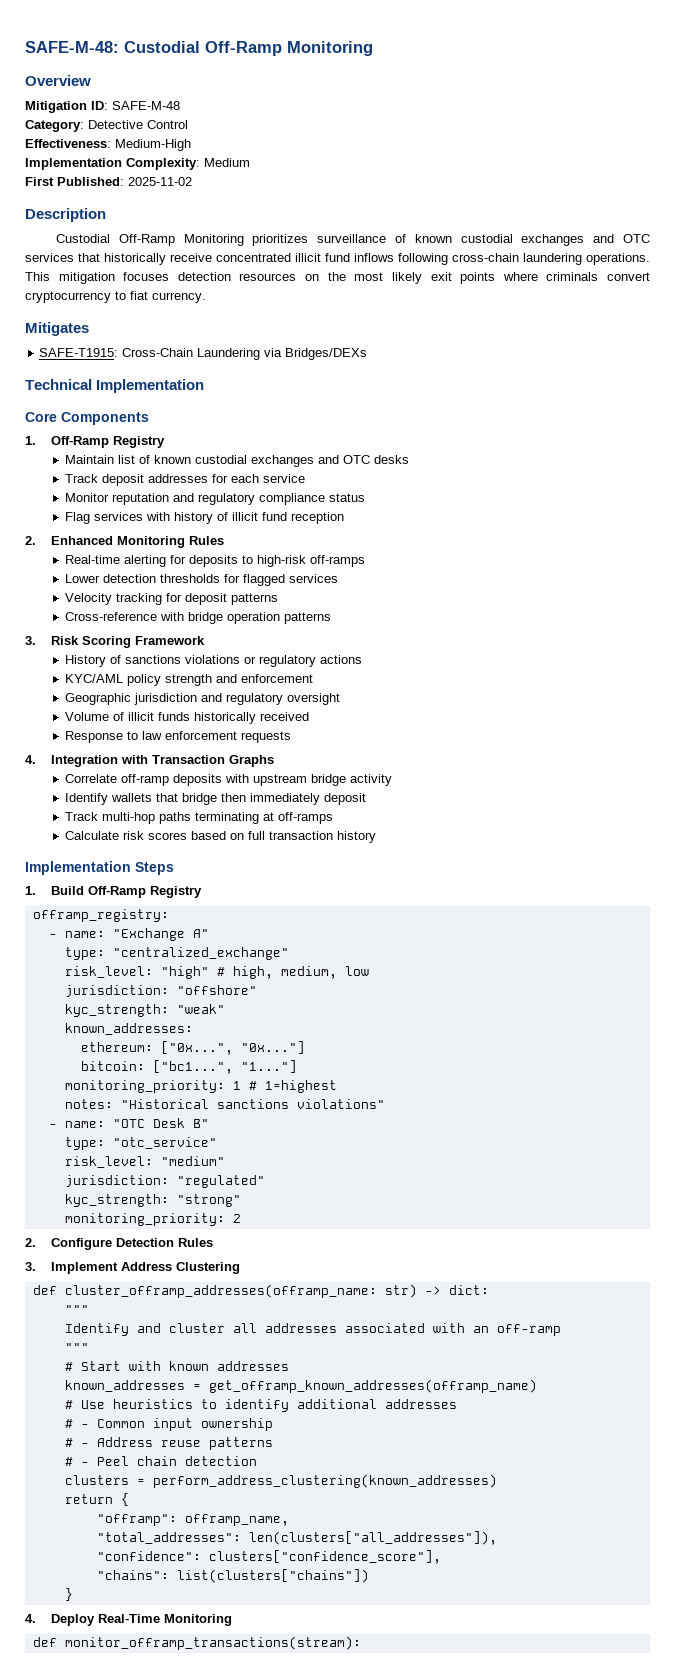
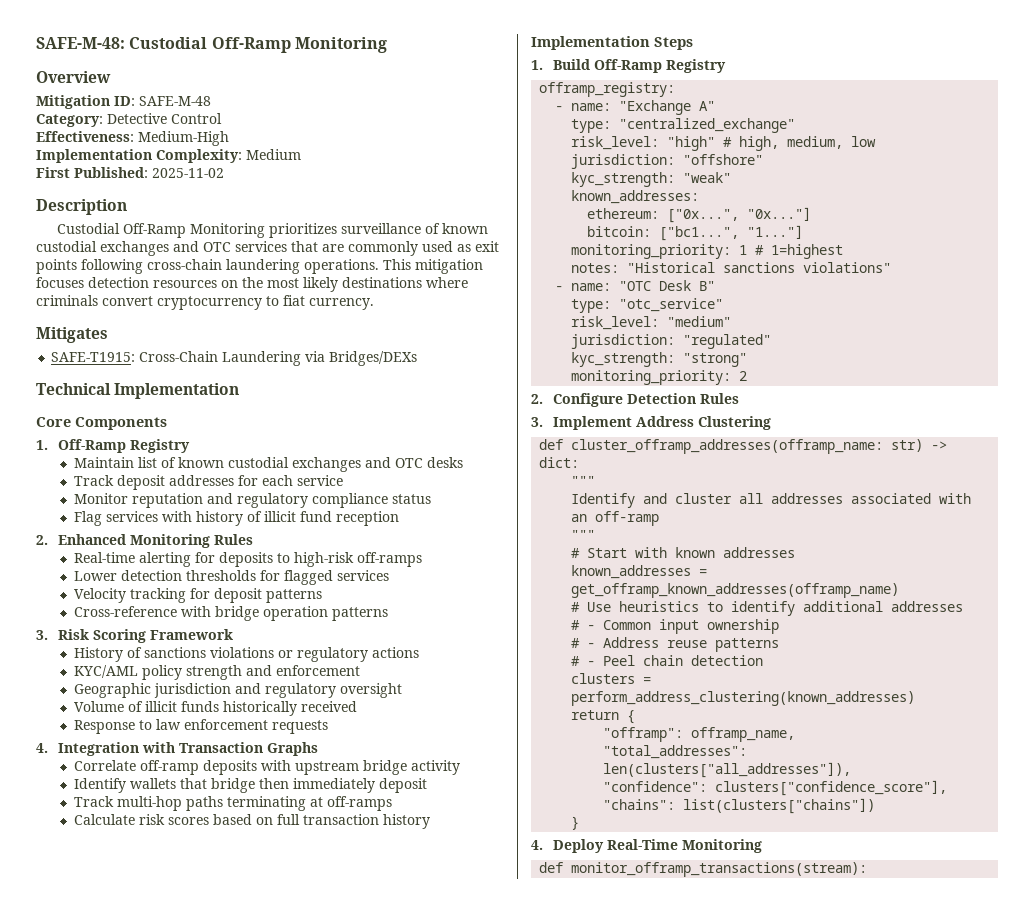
[104,253,394,265] historically receive concentrated illicit fund inflows -> [322,241,499,256] [36,259,77,274] are commonly used as exit points
[430,272,496,284] exit points -> [342,277,422,288] destinations

